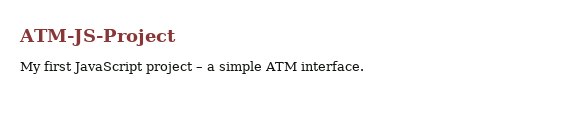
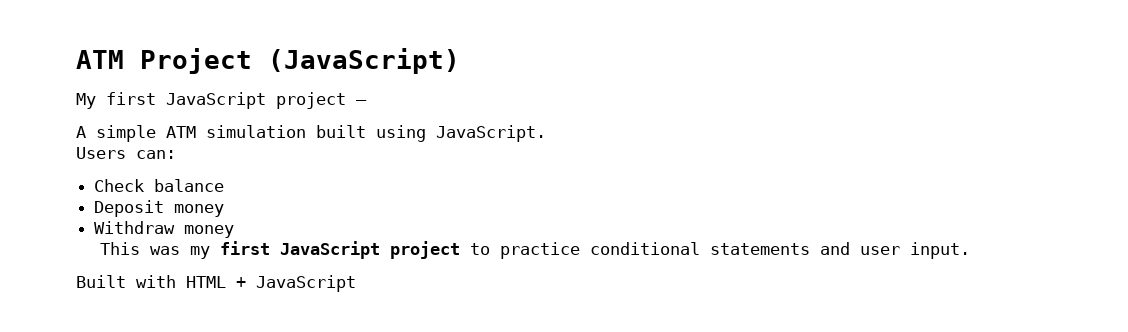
[19,29,176,46] ATM-JS-Project -> [76,48,460,74] ATM Project (JavaScript)
[207,64,215,71] a -> [76,126,86,138] // A
[301,61,364,71] interface. -> [206,125,546,142] [76,147,176,159] [94,179,225,192] [94,200,225,217] [94,221,235,238] [99,241,970,259] [76,275,356,292] simulation built using JavaScript. // Users can: // Check balance // Deposit money // Withdraw money // This was my first JavaScript project to practice conditional statements and user input. // Built with HTML + JavaScript

